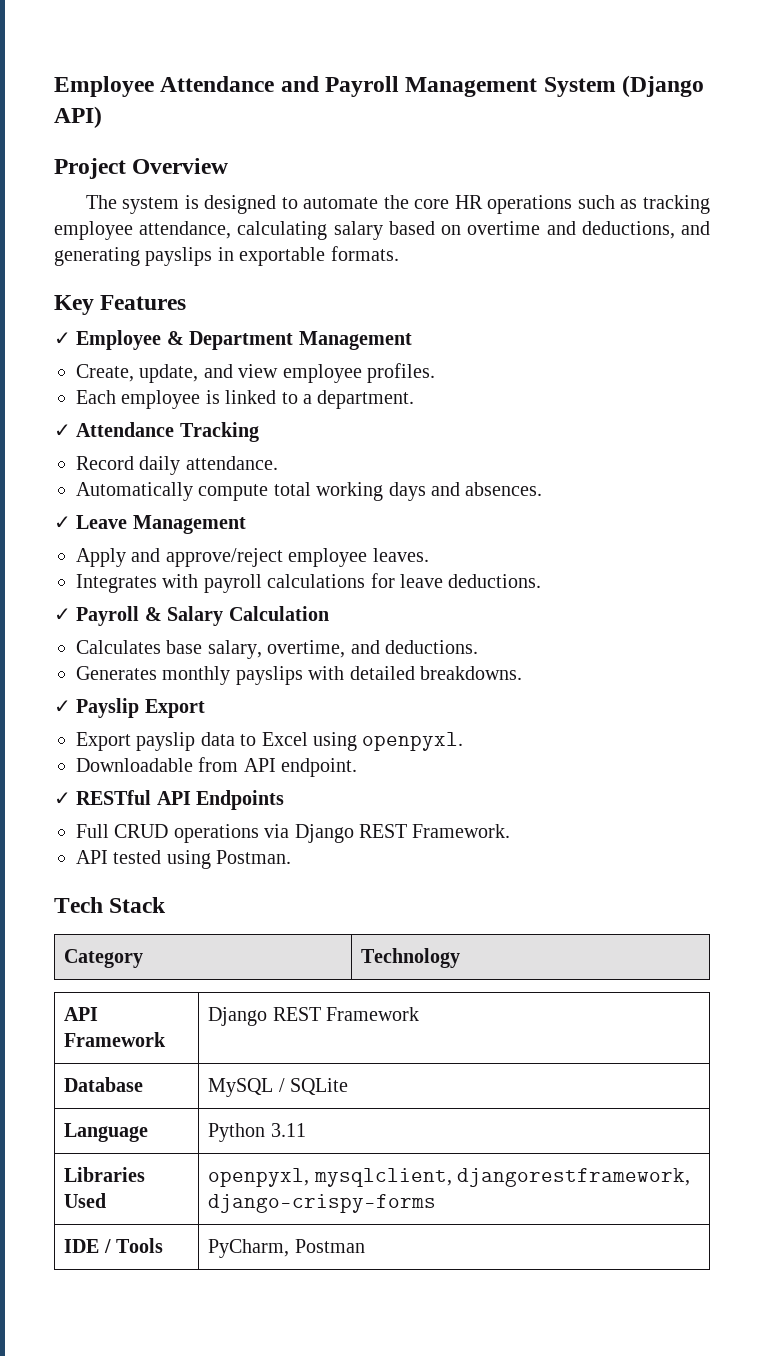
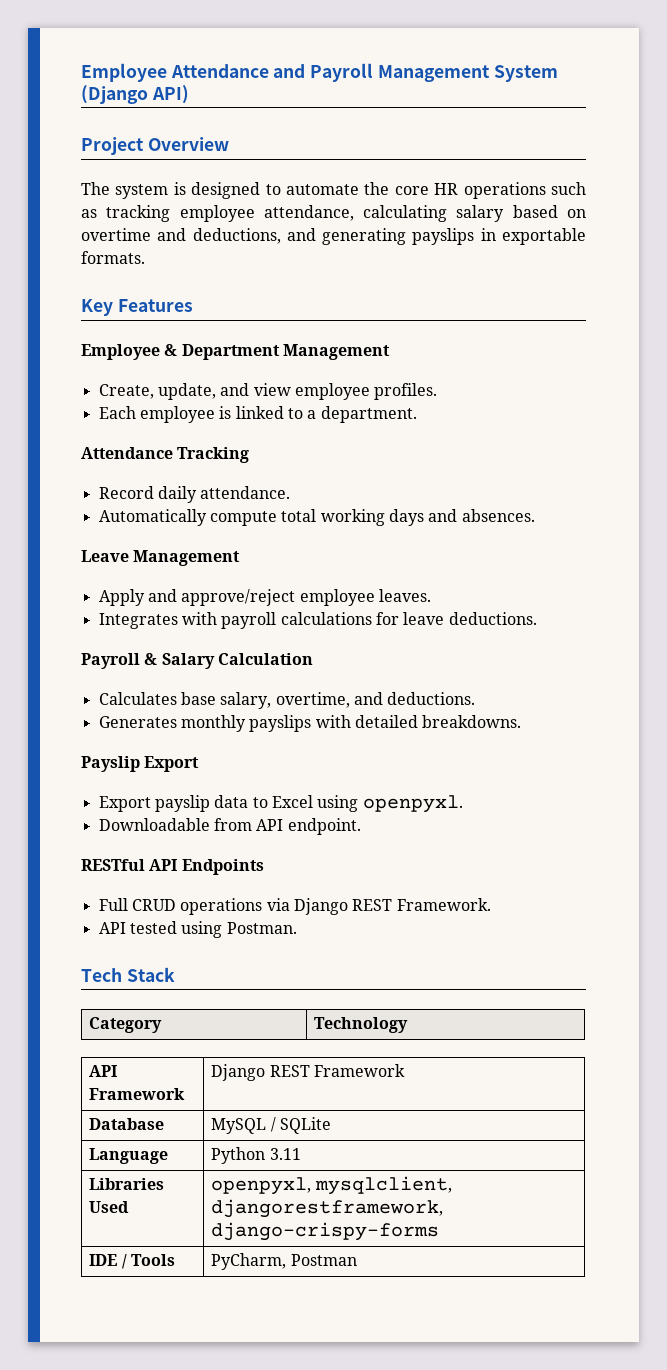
[54,332,71,345] ✓ -> (193, 305) none
[54,424,71,437] ✓ -> (417, 414) none
[54,516,71,529] ✓ -> (535, 515) none
[54,608,71,621] ✓ -> (537, 618) none
[54,700,71,713] ✓ -> (522, 721) none
[54,792,71,805] ✓ -> (361, 826) none

